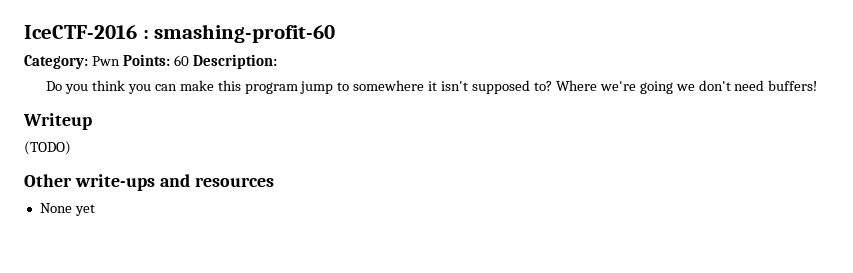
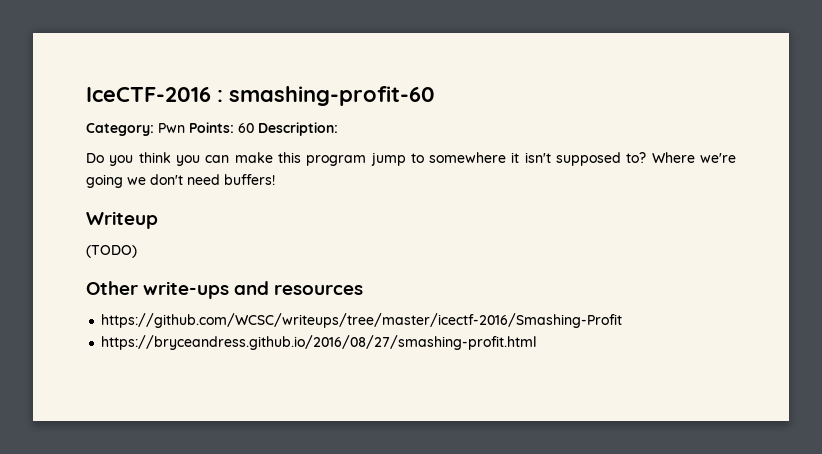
[39,203,95,216] None yet -> [101,313,623,328] [101,335,538,350] https://github.com/WCSC/writeups/tree/master/icectf-2016/Smashing-Profit // https://bryceandress.github.io/2016/08/27/smashing-profit.html

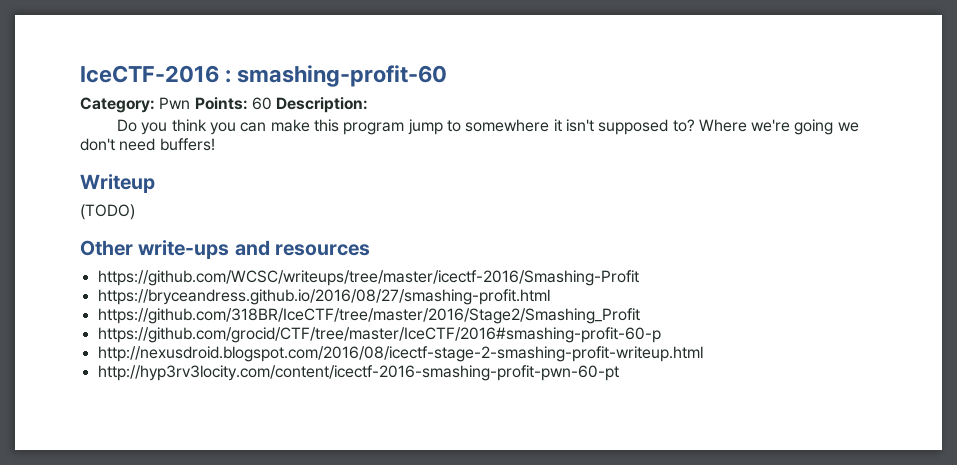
(538, 342) none -> [97,308,640,324] [97,327,661,343] [97,346,703,362] [97,365,619,381] // https://github.com/318BR/IceCTF/tree/master/2016/Stage2/Smashing_Profit // https://github.com/grocid/CTF/tree/master/IceCTF/2016#smashing-profit-60-p // http://nexusdroid.blogspot.com/2016/08/icectf-stage-2-smashing-profit-writeup.html // http://hyp3rv3locity.com/content/icectf-2016-smashing-profit-pwn-60-pt

